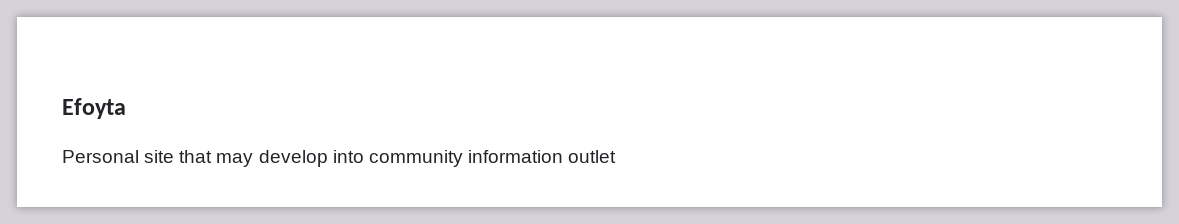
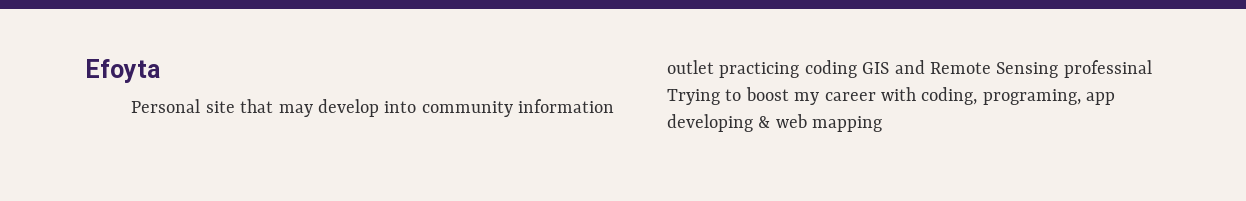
(617, 156) none -> [719,60,1152,78] [667,87,1116,105] [667,114,883,132] practicing coding GIS and Remote Sensing professinal Trying to boost my career with coding, programing, app developing & web mapping

